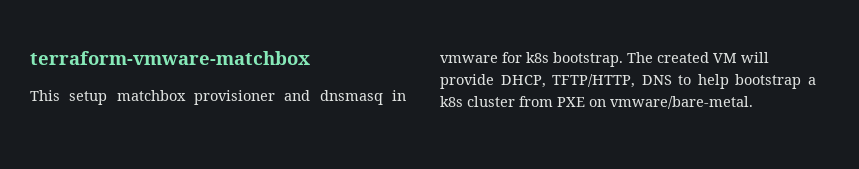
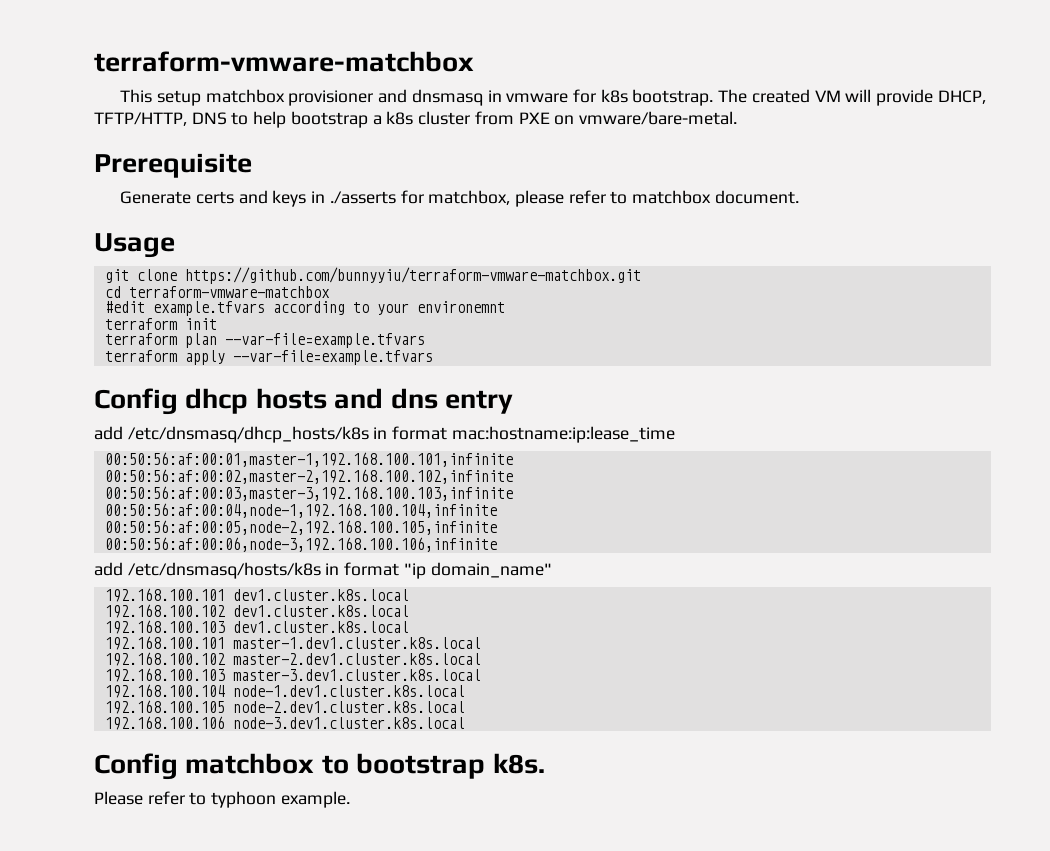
(753, 102) none -> [94,153,252,178] [120,190,799,207] [94,233,175,258] [104,267,641,284] [104,286,330,298] [104,301,505,316] [104,318,217,330] [104,333,425,348] [104,350,433,365] [94,388,514,415] [94,426,675,443] [104,452,513,467] [104,469,513,484] [104,486,513,501] [104,503,497,518] [104,520,497,535] [104,537,497,552] [94,562,552,579] [104,588,409,602] [104,604,409,618] [104,620,409,634] [104,636,481,650] [104,652,481,666] [104,668,481,682] [104,684,465,698] [104,700,465,714] [104,716,465,730] [94,753,545,780] [94,791,350,808] // Prerequisite // Generate certs and keys in ./asserts for matchbox, please refer to matchbox document. // Usage // git clone https://github.com/bunnyyiu/terraform-vmware-matchbox.git // cd terraform-vmware-matchbox // #edit example.tfvars according to your environemnt // terraform init // terraform plan --var-file=example.tfvars // terraform apply --var-file=example.tfvars // Config dhcp hosts and dns entry // add /etc/dnsmasq/dhcp_hosts/k8s in format mac:hostname:ip:lease_time // 00:50:56:af:00:01,master-1,192.168.100.101,infinite // 00:50:56:af:00:02,master-2,192.168.100.102,infinite // 00:50:56:af:00:03,master-3,192.168.100.103,infinite // 00:50:56:af:00:04,node-1,192.168.100.104,infinite // 00:50:56:af:00:05,node-2,192.168.100.105,infinite // 00:50:56:af:00:06,node-3,192.168.100.106,infinite // add /etc/dnsmasq/hosts/k8s in format "ip domain_name" // 192.168.100.101 dev1.cluster.k8s.local // 192.168.100.102 dev1.cluster.k8s.local // 192.168.100.103 dev1.cluster.k8s.local // 192.168.100.101 master-1.dev1.cluster.k8s.local // 192.168.100.102 master-2.dev1.cluster.k8s.local // 192.168.100.103 master-3.dev1.cluster.k8s.local // 192.168.100.104 node-1.dev1.cluster.k8s.local // 192.168.100.105 node-2.dev1.cluster.k8s.local // 192.168.100.106 node-3.dev1.cluster.k8s.local // Config matchbox to bootstrap k8s. // Please refer to typhoon example.

